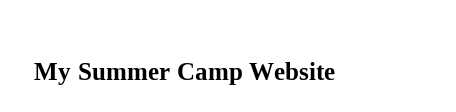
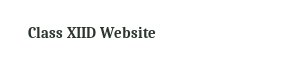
[34,63,243,85] My Summer Camp -> [28,26,97,38] Class XIID

